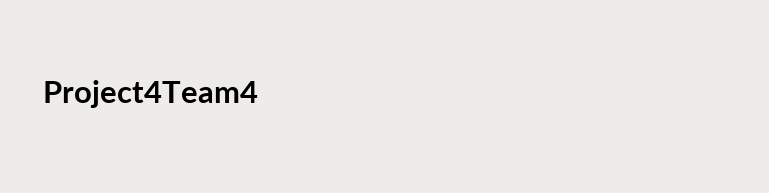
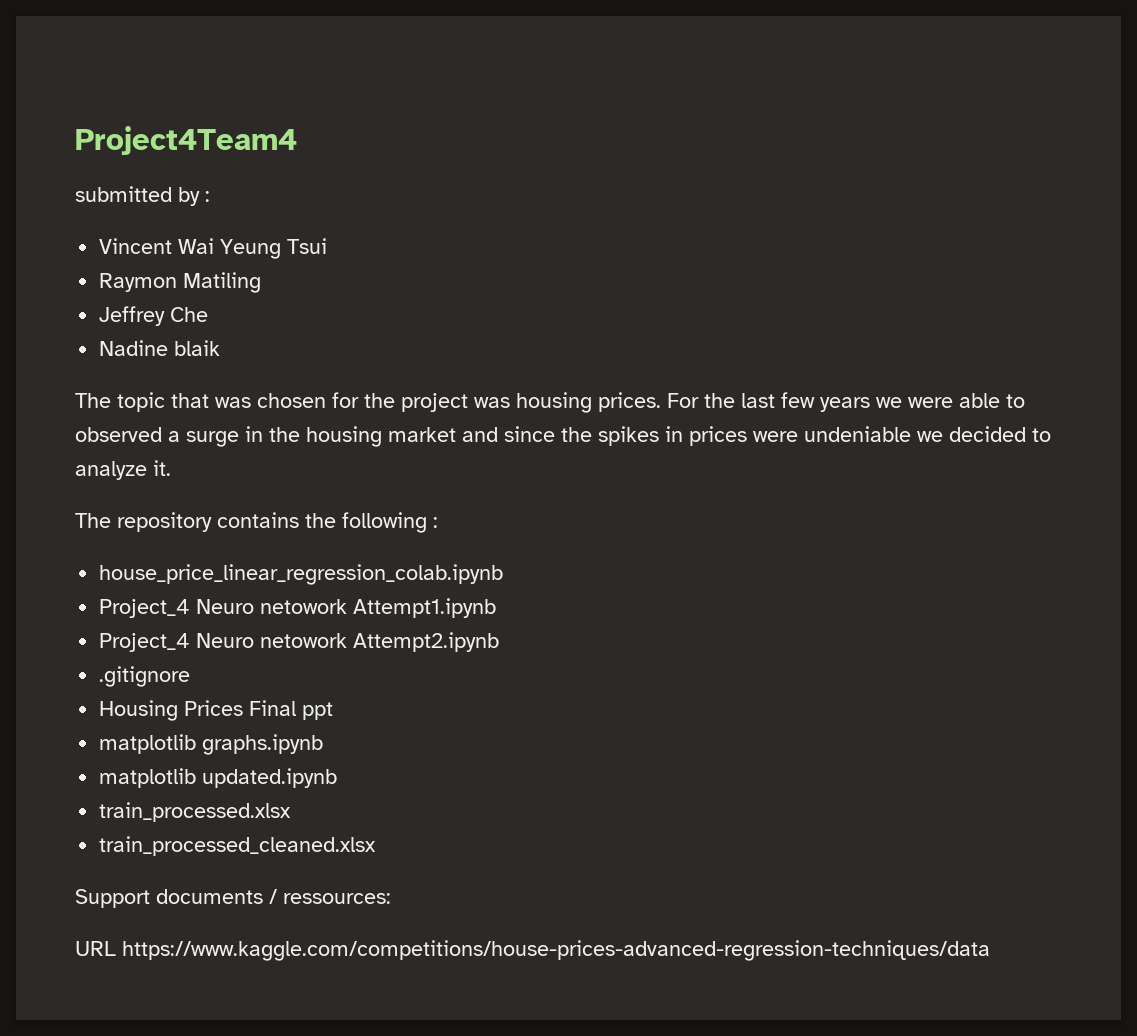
(258, 94) none -> [75,186,210,206] [99,238,328,259] [99,272,262,293] [99,306,209,326] [99,340,221,356] [75,392,1025,413] [75,426,1051,447] [75,460,171,480] [75,512,438,533] [99,564,504,585] [99,598,497,618] [99,632,500,652] [99,666,191,687] [99,700,334,721] [99,734,324,755] [99,768,338,788] [99,802,292,822] [99,836,377,856] [75,889,391,908] [75,940,990,961] // submitted by : // Vincent Wai Yeung Tsui // Raymon Matiling // Jeffrey Che // Nadine blaik // The topic that was chosen for the project was housing prices. For the last few years we were able to observed a surge in the housing market and since the spikes in prices were undeniable we decided to analyze it. // The repository contains the following : // house_price_linear_regression_colab.ipynb // Project_4 Neuro netowork Attempt1.ipynb // Project_4 Neuro netowork Attempt2.ipynb // .gitignore // Housing Prices Final ppt // matplotlib graphs.ipynb // matplotlib updated.ipynb // train_processed.xlsx // train_processed_cleaned.xlsx // Support documents / ressources: // URL https://www.kaggle.com/competitions/house-prices-advanced-regression-techniques/data

